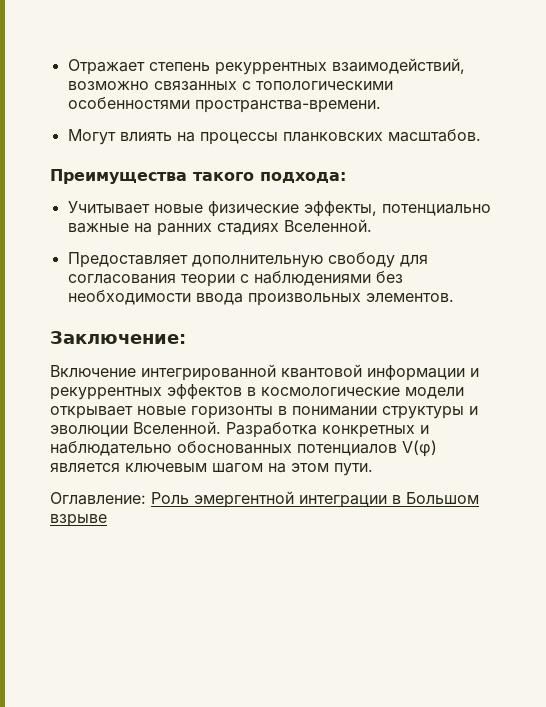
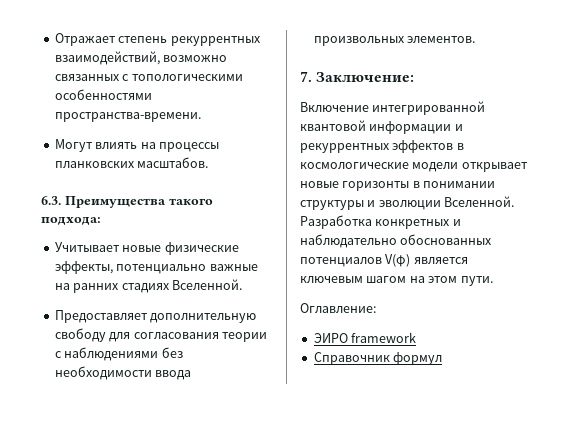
(481, 135) none -> [41,196,61,205] 6.3.
(454, 297) none -> [300,71,312,82] 7.
[151,491,479,508] [50,514,107,527] Роль эмергентной интеграции в Большом взрыве -> [313,332,417,343] [313,352,443,365] // ЭИРО framework // Справочник формул

